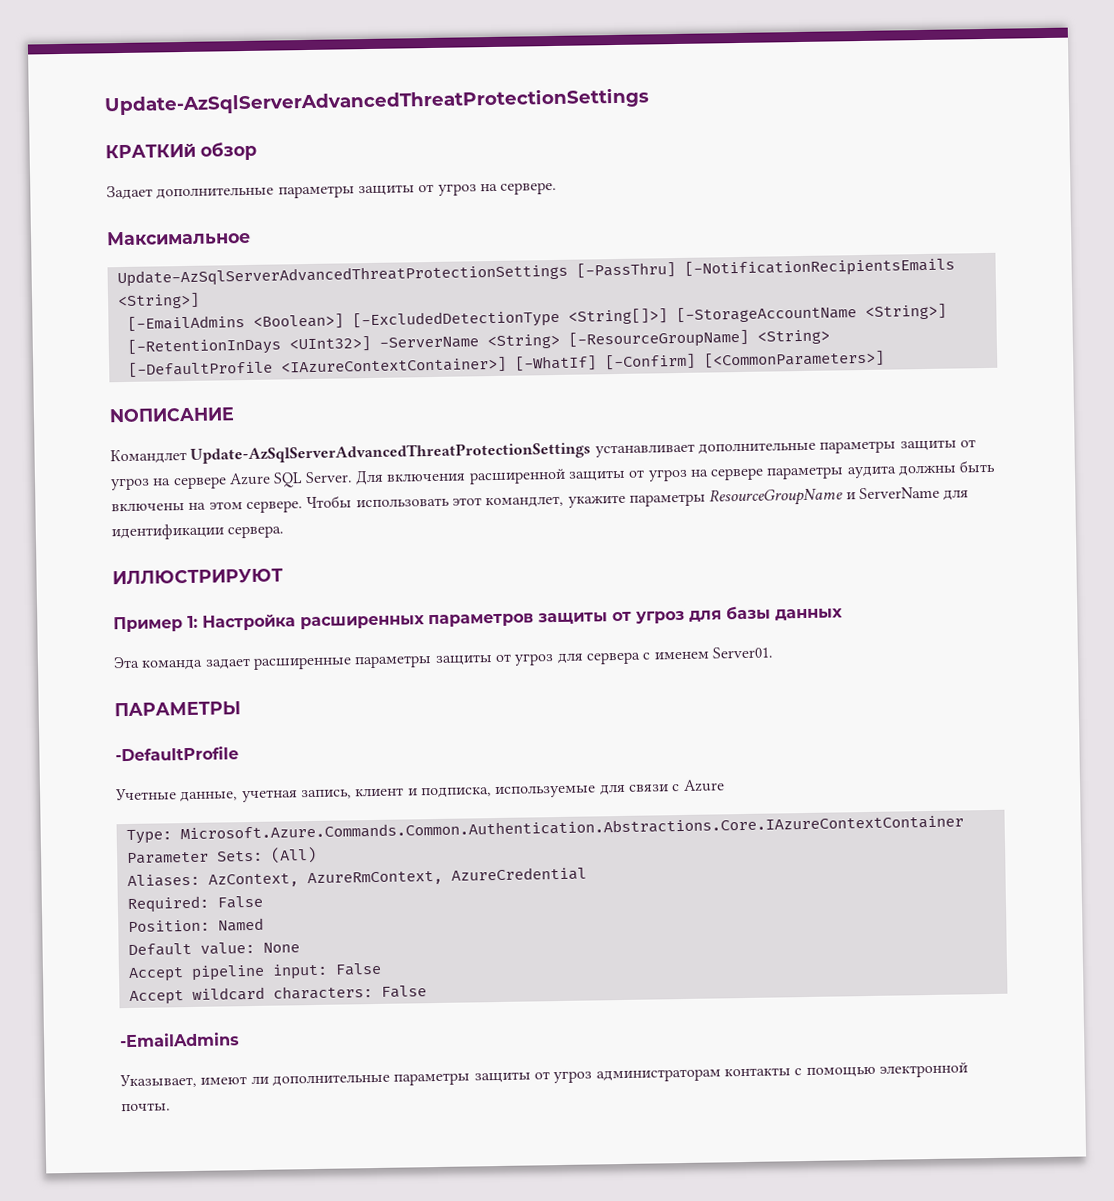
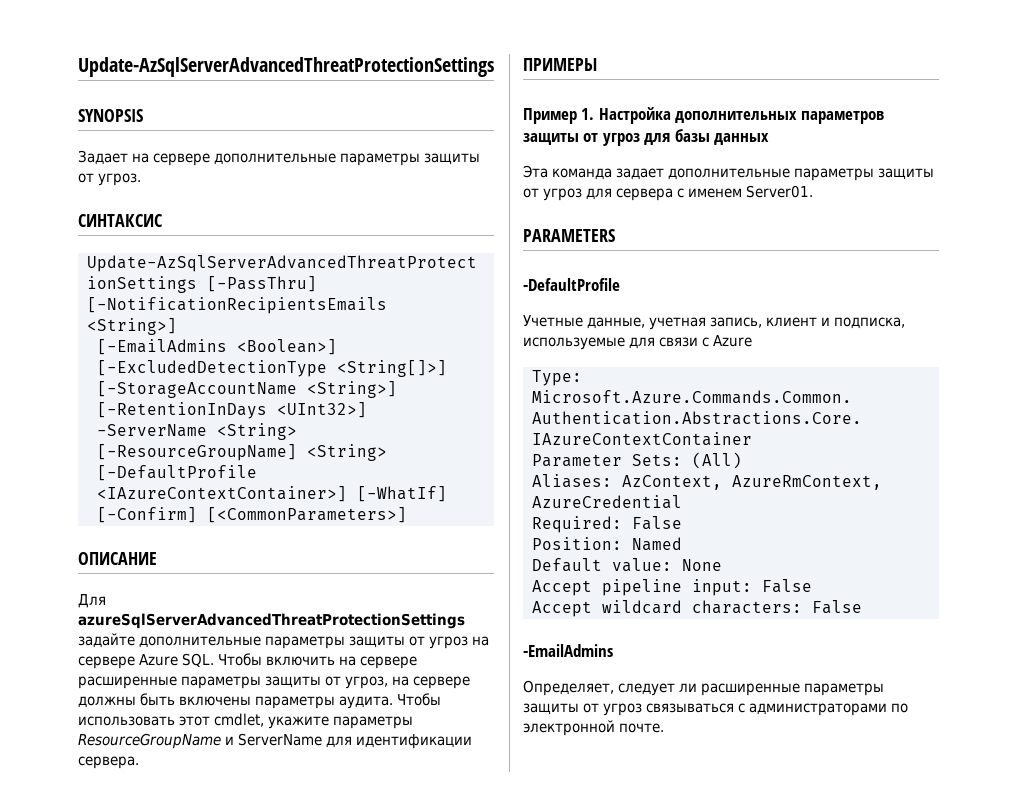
[105,141,257,161] КРАТКИй обзор -> [78,109,143,122] SYNOPSIS
[156,181,558,200] [106,229,251,246] дополнительные параметры защиты от угроз на сервере. // Максимальное -> [132,153,481,166] [78,173,142,186] [78,214,162,227] на сервере дополнительные параметры защиты от угроз. // СИНТАКСИС
[109,407,235,423] [110,441,695,465] NОПИСАНИЕ // Командлет Update-AzSqlServerAdvancedThreatProtectionSettings устанавливает -> [78,552,157,565] [78,594,106,608] [78,613,465,629] [78,633,135,648] ОПИСАНИЕ // Для azureSqlServerAdvancedThreatProtectionSettings задайте
[273,465,897,488] SQL Server. Для включения расширенной защиты от угроз на сервере параметры аудита -> [182,653,418,669] [78,676,471,689] SQL. Чтобы включить на сервере расширенные параметры защиты от угроз, на сервере
[188,500,303,514] на этом сервере. -> [255,696,394,709] параметры аудита.
[485,495,565,509] командлет, -> [214,713,265,727] cmdlet,
[112,568,283,586] ИЛЛЮСТРИРУЮТ -> [523,58,597,71] ПРИМЕРЫ
[187,614,425,631] 1: Настройка расширенных -> [581,107,798,124] 1. Настройка дополнительных
[252,656,352,670] расширенные -> [668,168,791,180] дополнительные
[114,701,241,717] ПАРАМЕТРЫ -> [523,229,615,242] PARAMETERS
[119,1062,968,1089] [121,1102,171,1112] Указывает, имеют ли дополнительные параметры защиты от угроз администраторам контакты с помощью электронной почты. -> [523,680,885,696] [523,703,909,716] [523,720,665,736] Определяет, следует ли расширенные параметры защиты от угроз связываться с администраторами по электронной почте.

